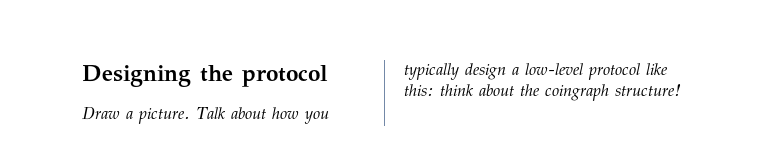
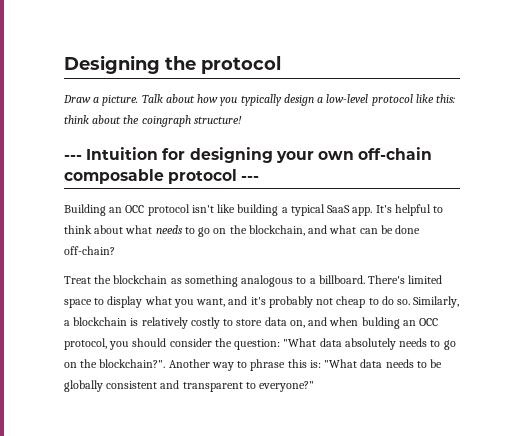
(681, 90) none -> [64,147,433,163] [64,169,260,184] [64,204,444,216] [64,225,421,237] [64,246,115,255] [64,275,443,287] [64,296,460,308] [64,317,439,329] [64,338,456,350] [64,359,443,371] [64,380,315,392] // --- Intuition for designing your own off-chain composable protocol --- // Building an OCC protocol isn't like building a typical SaaS app. It's helpful to think about what needs to go on the blockchain, and what can be done off-chain? // Treat the blockchain as something analogous to a billboard. There's limited space to display what you want, and it's probably not cheap to do so. Similarly, a blockchain is relatively costly to store data on, and when bulding an OCC protocol, you should consider the question: "What data absolutely needs to go on the blockchain?". Another way to phrase this is: "What data needs to be globally consistent and transparent to everyone?"

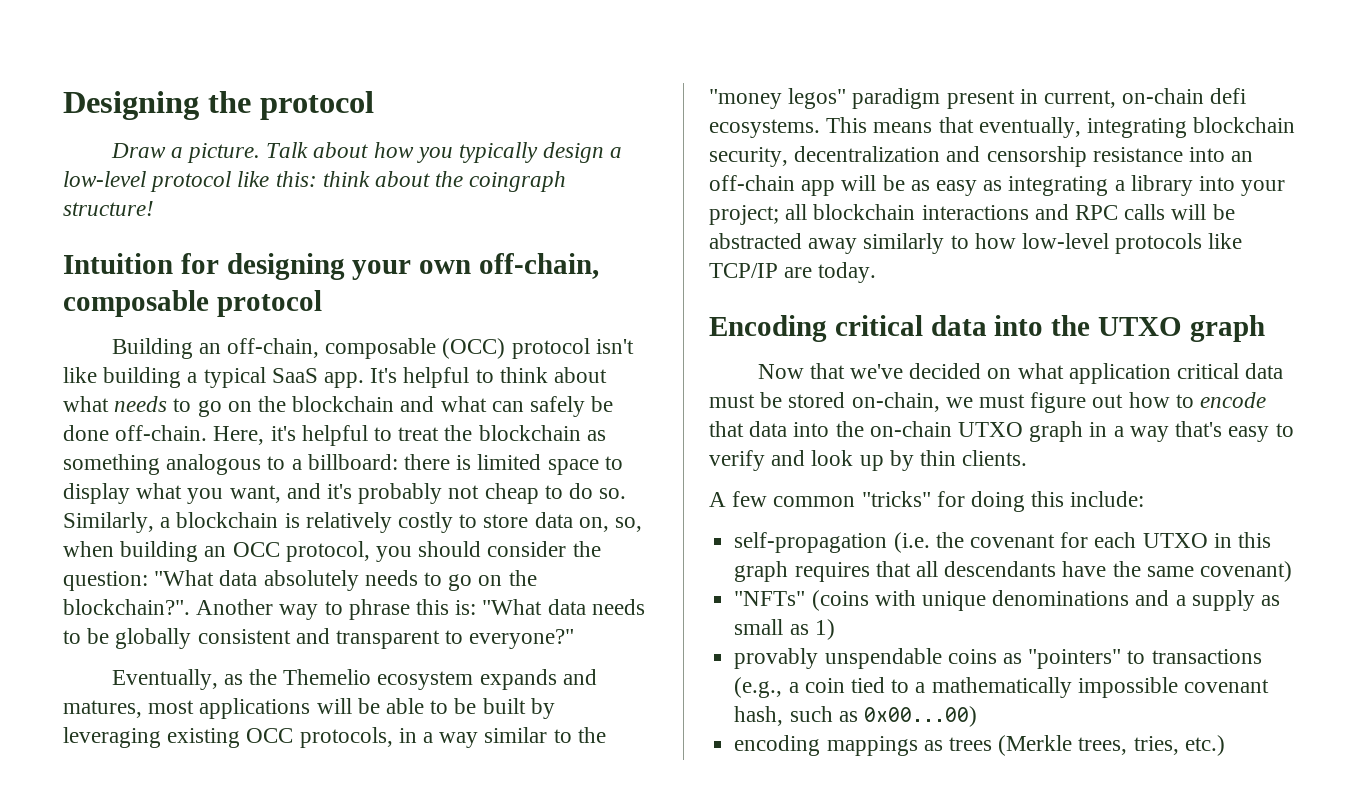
[64,155,82,160] --- -> (154, 208) none
[358,147,433,160] off-chain -> [479,253,600,279] off-chain,
[241,176,260,181] --- -> (322, 303) none
[125,205,145,213] OCC -> [227,338,506,359] off-chain, composable (OCC)
[248,225,305,236] blockchain, -> [292,396,395,412] blockchain
(378, 231) none -> [530,396,586,417] safely
[64,246,115,255] [64,276,91,284] off-chain? // Treat -> [115,425,440,446] off-chain. Here, it's helpful to treat
[318,275,406,284] billboard. There's -> [307,454,472,470] billboard: there is
[308,317,400,329] and when bulding -> [615,517,643,532] [63,541,199,562] so, when building
(315, 386) none -> [111,669,597,690] [63,698,555,719] [63,727,606,748] [709,88,1247,109] [709,117,1296,138] [709,146,1254,167] [709,175,1286,196] [709,204,1235,225] [709,233,1243,254] [709,262,877,283] [709,315,1265,342] [757,363,1284,384] [709,392,1267,413] [709,421,1294,442] [709,450,1028,471] [709,491,1145,512] [734,532,1271,553] [734,561,1292,582] [734,590,1280,611] [734,619,835,640] [734,648,1262,669] [734,677,1269,698] [734,706,977,727] [734,735,1225,756] // Eventually, as the Themelio ecosystem expands and matures, most applications will be able to be built by leveraging existing OCC protocols, in a way similar to the "money legos" paradigm present in current, on-chain defi ecosystems. This means that eventually, integrating blockchain security, decentralization and censorship resistance into an off-chain app will be as easy as integrating a library into your project; all blockchain interactions and RPC calls will be abstracted away similarly to how low-level protocols like TCP/IP are today. // Encoding critical data into the UTXO graph // Now that we've decided on what application critical data must be stored on-chain, we must figure out how to encode that data into the on-chain UTXO graph in a way that's easy to verify and look up by thin clients. // A few common "tricks" for doing this include: // self-propagation (i.e. the covenant for each UTXO in this graph requires that all descendants have the same covenant) // "NFTs" (coins with unique denominations and a supply as small as 1) // provably unspendable coins as "pointers" to transactions (e.g., a coin tied to a mathematically impossible covenant hash, such as 0x00...00) // encoding mappings as trees (Merkle trees, tries, etc.)

